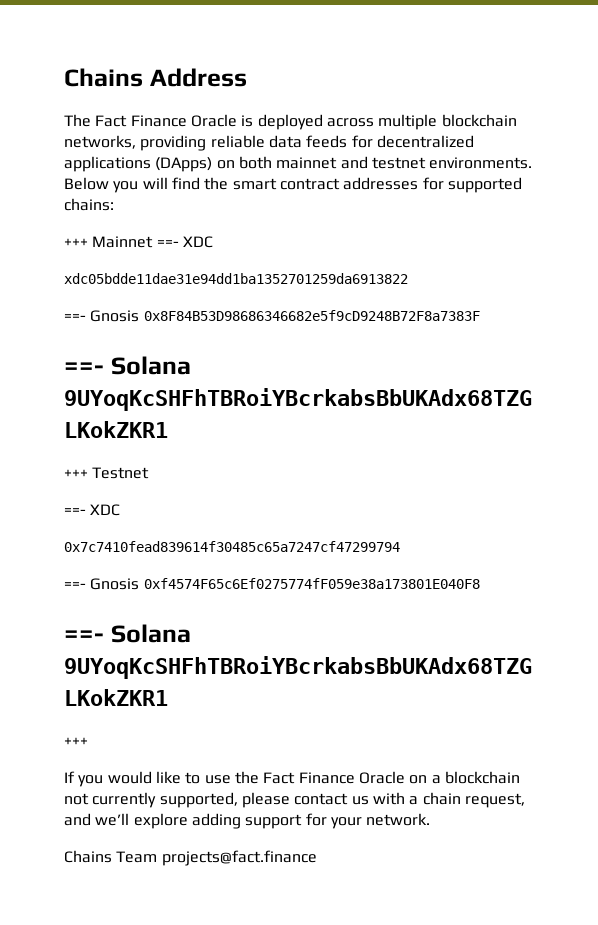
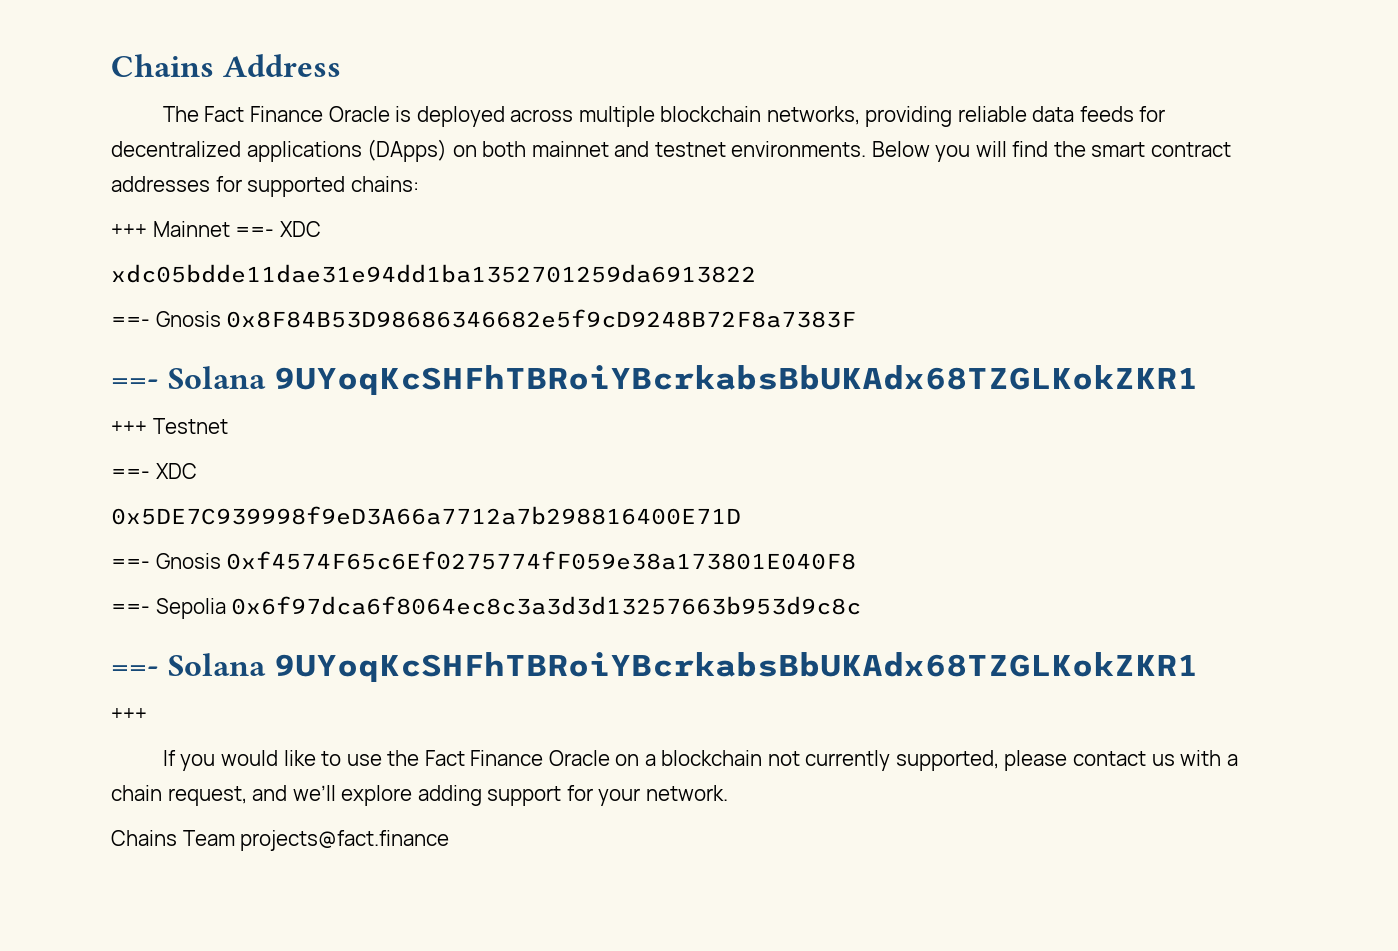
[64,541,400,552] 0x7c7410fead839614f30485c65a7247cf47299794 -> [111,506,741,525] 0x5DE7C939998f9eD3A66a7712a7b298816400E71D
(480, 583) none -> [111,596,862,619] // ==- Sepolia 0x6f97dca6f8064ec8c3a3d3d13257663b953d9c8c

